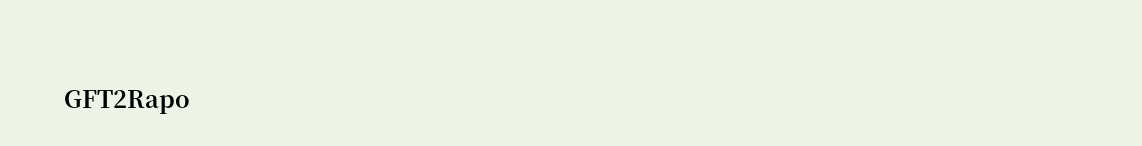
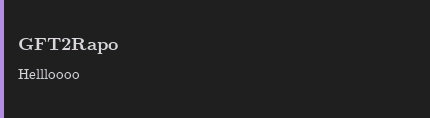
(190, 102) none -> [18,69,80,79] // Hellloooo

